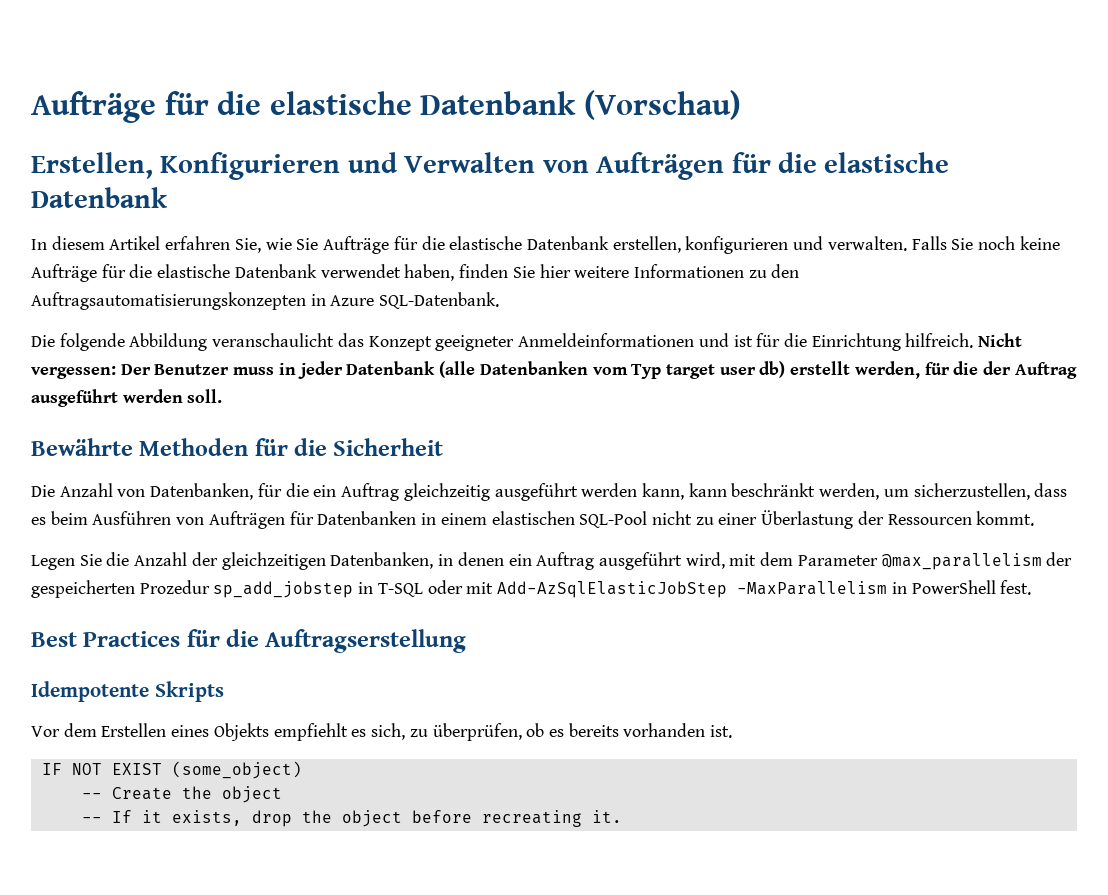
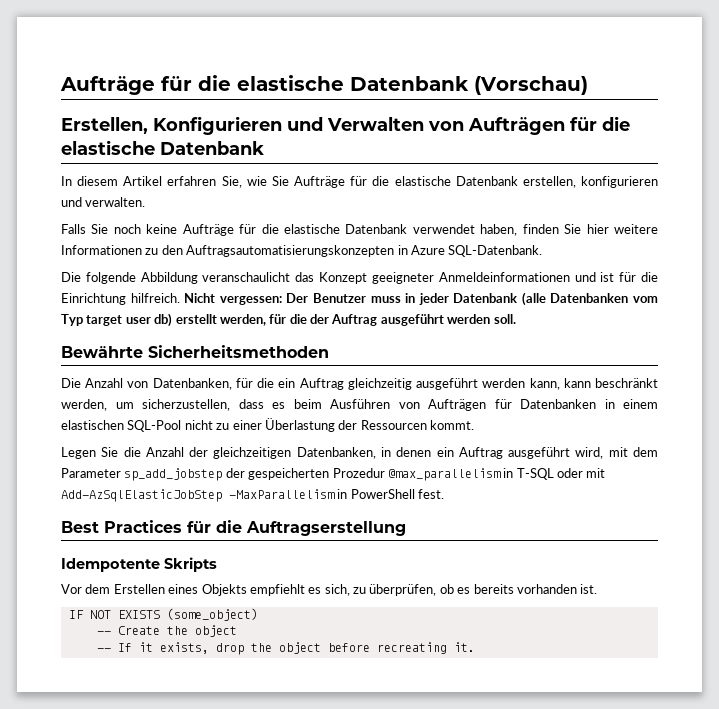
(907, 243) none -> (146, 202) //
[139,438,444,456] Methoden für die Sicherheit -> [148,345,329,358] Sicherheitsmethoden
[881,553,1042,570] @max_parallelism -> [124,468,223,481] sp_add_jobstep
[213,581,354,598] sp_add_jobstep -> [387,468,501,481] @max_parallelism
[111,763,162,775] EXIST -> [117,610,160,619] EXISTS

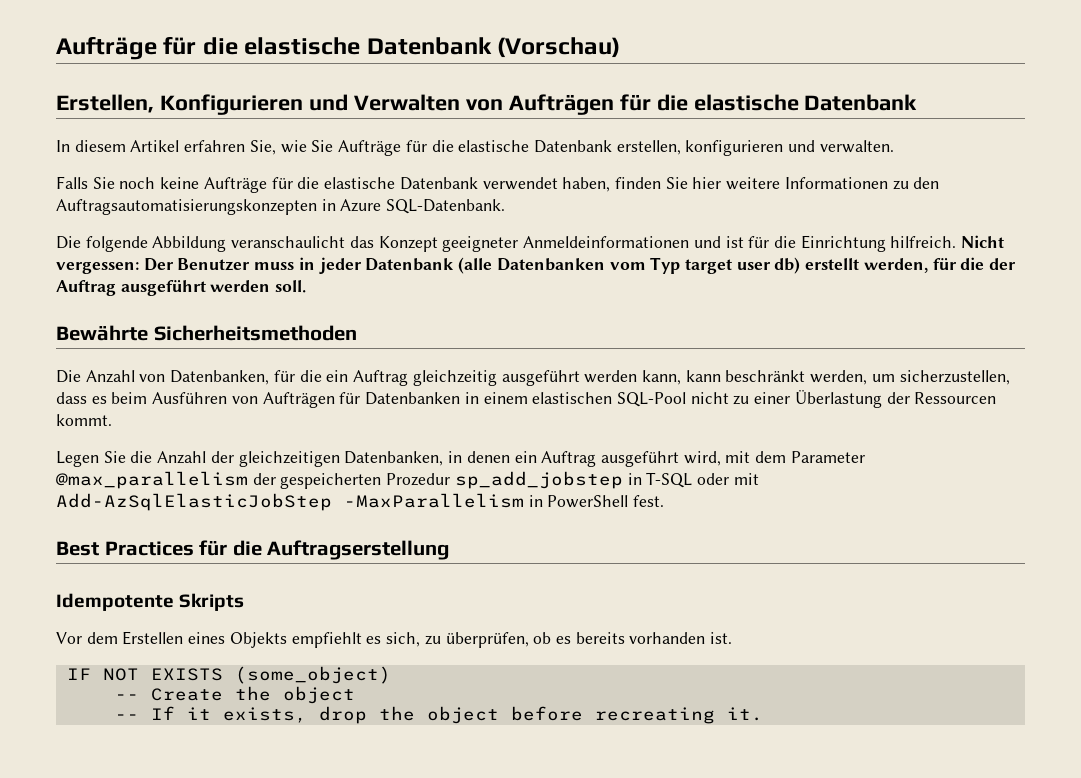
[124,468,223,481] sp_add_jobstep -> [56,471,248,489] @max_parallelism
[387,468,501,481] @max_parallelism -> [454,471,623,489] sp_add_jobstep

